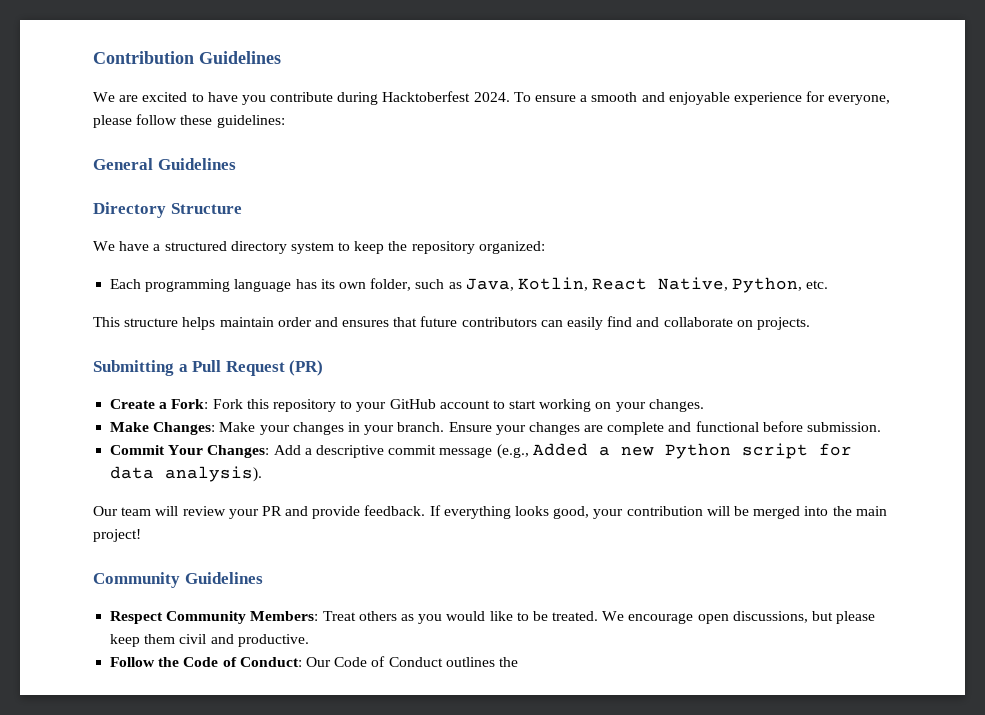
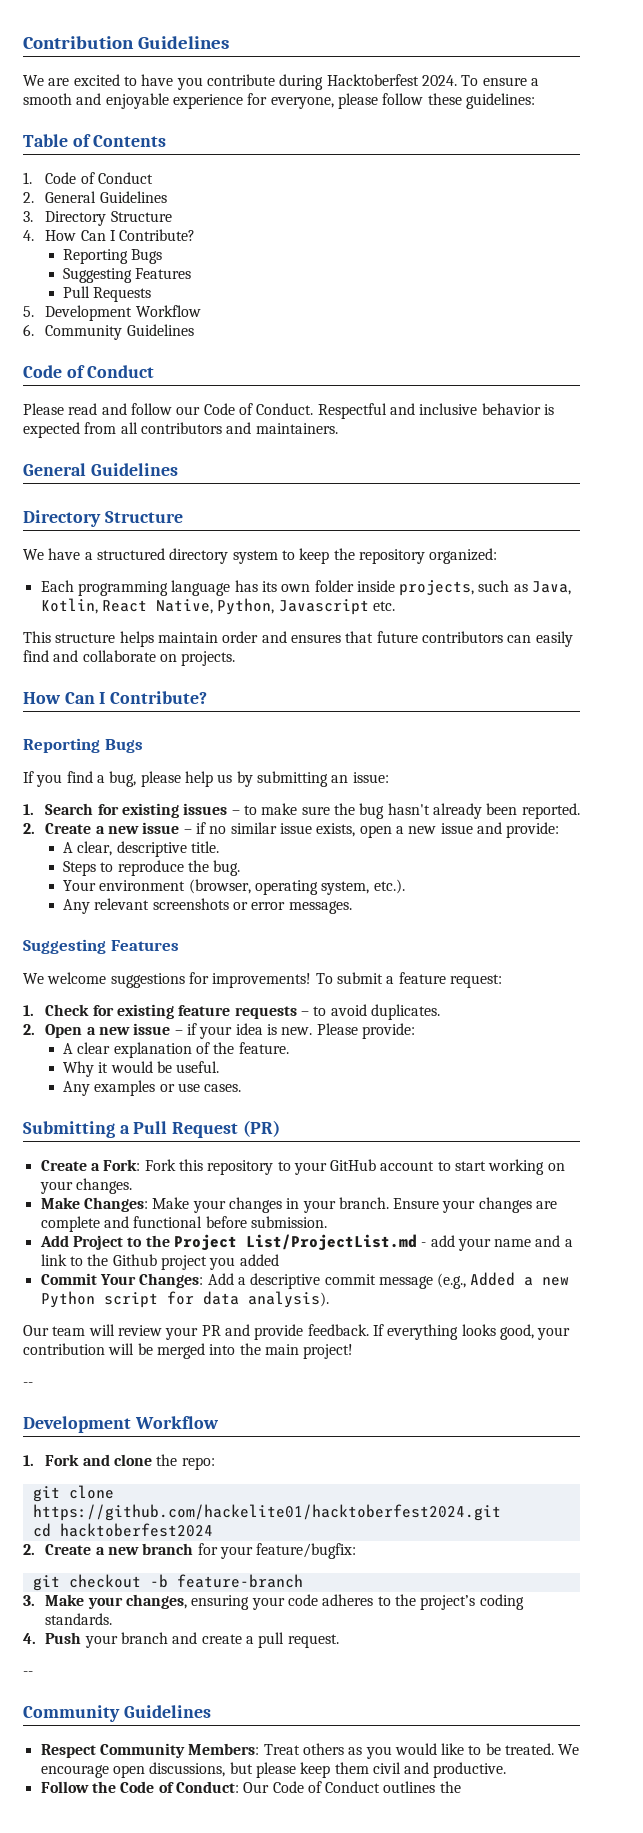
(285, 121) none -> [23,134,167,147] [23,172,154,184] [23,191,167,203] [23,211,172,226] [23,229,196,241] [62,249,163,264] [62,268,192,283] [62,286,152,302] [23,305,201,321] [23,324,194,340] [23,365,155,378] [23,403,554,419] [23,422,338,438] // Table of Contents // 1. Code of Conduct // 2. General Guidelines // 3. Directory Structure // 4. How Can I Contribute? // Reporting Bugs // Suggesting Features // Pull Requests // 5. Development Workflow // 6. Community Guidelines // Code of Conduct // Please read and follow our Code of Conduct. Respectful and inclusive behavior is expected from all contributors and maintainers.
[370,278,412,291] folder, -> [314,580,475,596] folder inside projects,
(803, 285) none -> [278,599,369,615] Javascript
(810, 323) none -> [23,691,208,704] [23,738,143,753] [23,771,389,787] [23,803,580,819] [23,822,560,838] [62,841,219,857] [62,860,241,876] [62,879,405,895] [62,898,352,914] [23,939,179,954] [23,972,502,988] [23,1004,440,1020] [23,1023,415,1039] [62,1042,289,1058] [62,1061,220,1077] [62,1080,242,1096] // How Can I Contribute? // Reporting Bugs // If you find a bug, please help us by submitting an issue: // 1. Search for existing issues – to make sure the bug hasn't already been reported. // 2. Create a new issue – if no similar issue exists, open a new issue and provide: // A clear, descriptive title. // Steps to reproduce the bug. // Your environment (browser, operating system, etc.). // Any relevant screenshots or error messages. // Suggesting Features // We welcome suggestions for improvements! To submit a feature request: // 1. Check for existing feature requests – to avoid duplicates. // 2. Open a new issue – if your idea is new. Please provide: // A clear explanation of the feature. // Why it would be useful. // Any examples or use cases.
(882, 427) none -> [39,1234,573,1251] [40,1254,279,1270] // Add Project to the Project List/ProjectList.md - add your name and a link to the Github project you added
(141, 535) none -> [23,1382,33,1387] [23,1416,219,1433] [23,1454,215,1470] [32,1485,114,1502] [32,1504,501,1521] [32,1523,213,1537] [23,1543,357,1559] [32,1574,303,1591] [23,1594,524,1610] [45,1613,113,1625] [23,1632,339,1648] [23,1671,33,1676] // -- // Development Workflow // 1. Fork and clone the repo: // git clone https://github.com/hackelite01/hacktoberfest2024.git // cd hacktoberfest2024 // 2. Create a new branch for your feature/bugfix: // git checkout -b feature-branch // 3. Make your changes, ensuring your code adheres to the project’s coding standards. // 4. Push your branch and create a pull request. // --

